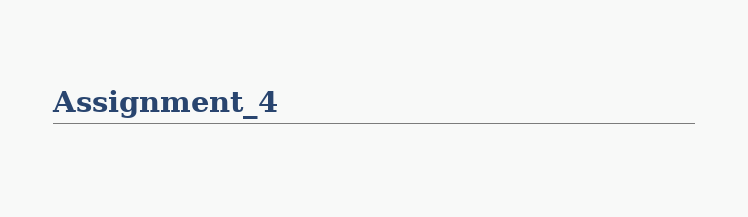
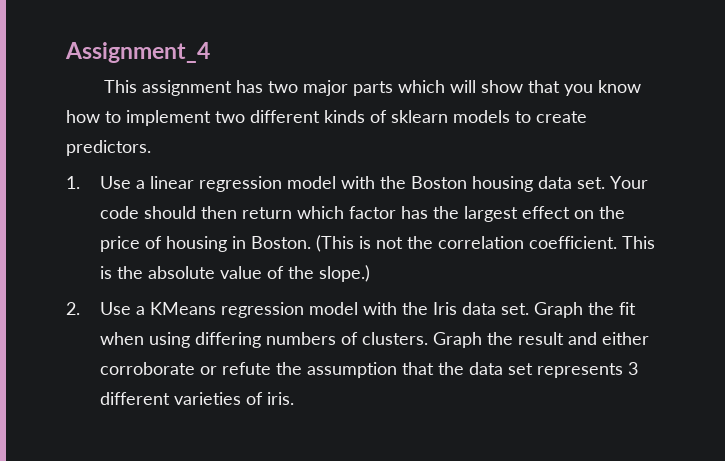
(278, 104) none -> [103,80,641,96] [66,110,587,126] [66,140,151,156] [66,176,649,192] [100,206,626,222] [100,235,656,252] [100,265,371,282] [66,302,637,318] [100,332,650,348] [100,362,639,378] [100,392,295,405] // This assignment has two major parts which will show that you know how to implement two different kinds of sklearn models to create predictors. // 1. Use a linear regression model with the Boston housing data set. Your code should then return which factor has the largest effect on the price of housing in Boston. (This is not the correlation coefficient. This is the absolute value of the slope.) // 2. Use a KMeans regression model with the Iris data set. Graph the fit when using differing numbers of clusters. Graph the result and either corroborate or refute the assumption that the data set represents 3 different varieties of iris.

